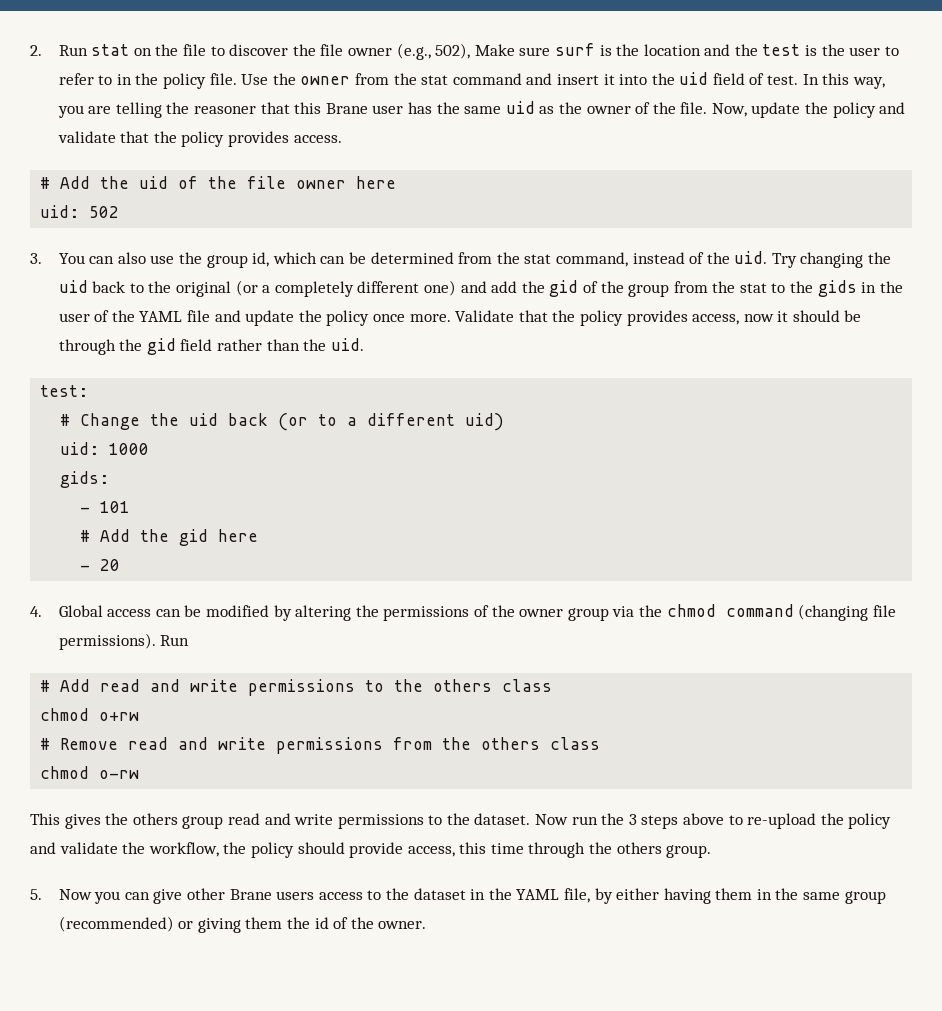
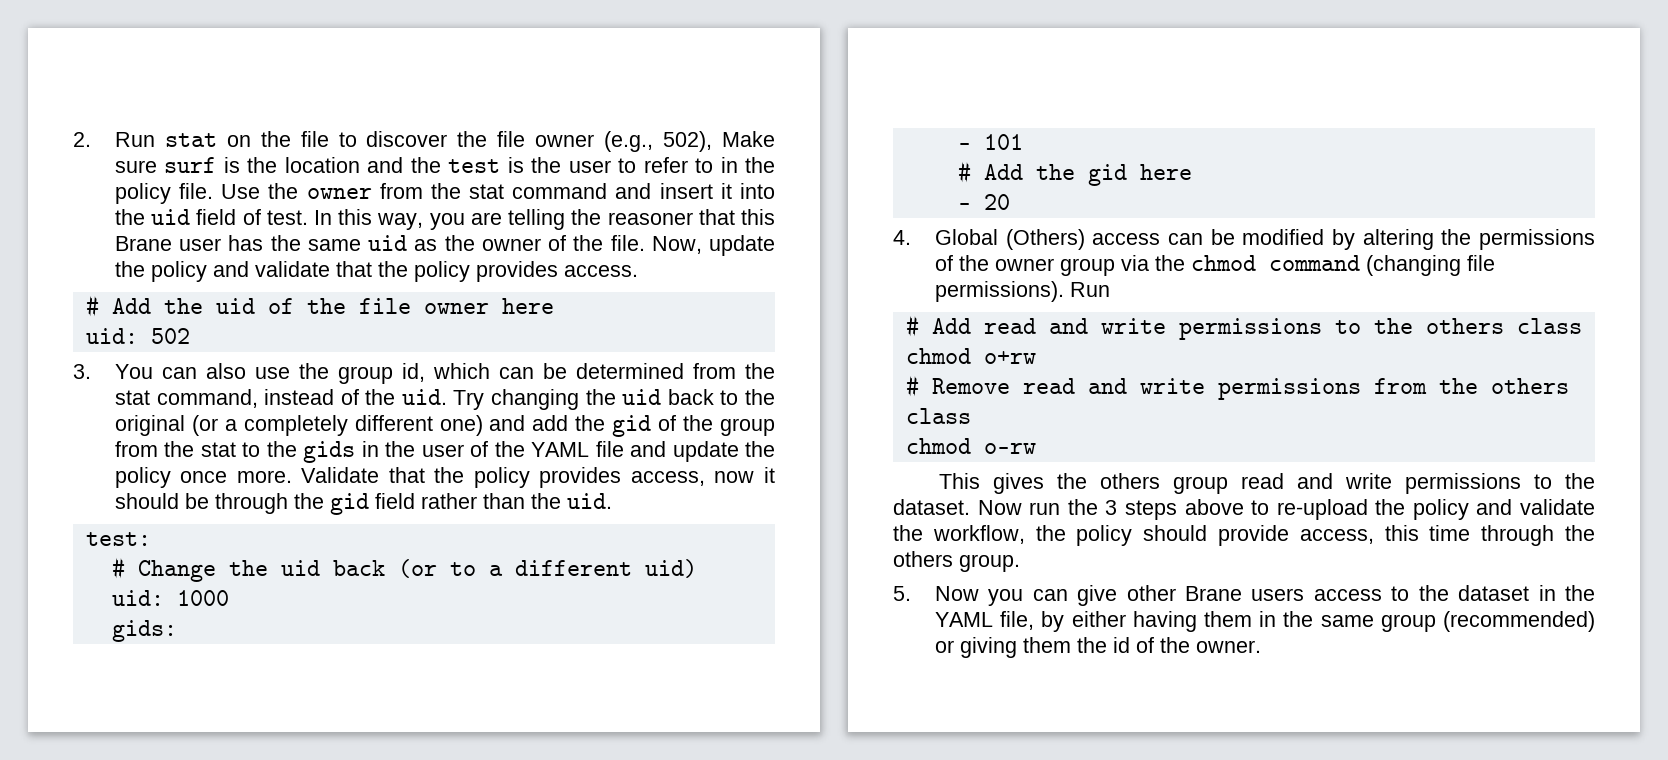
(103, 611) none -> [1005,229,1085,250] (Others)

